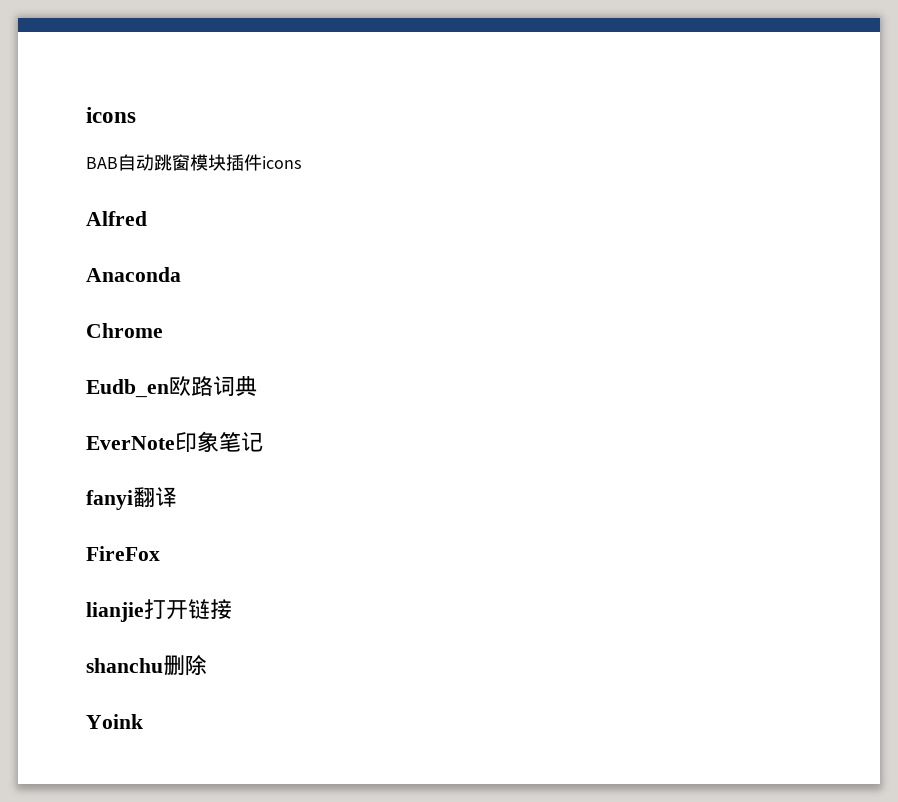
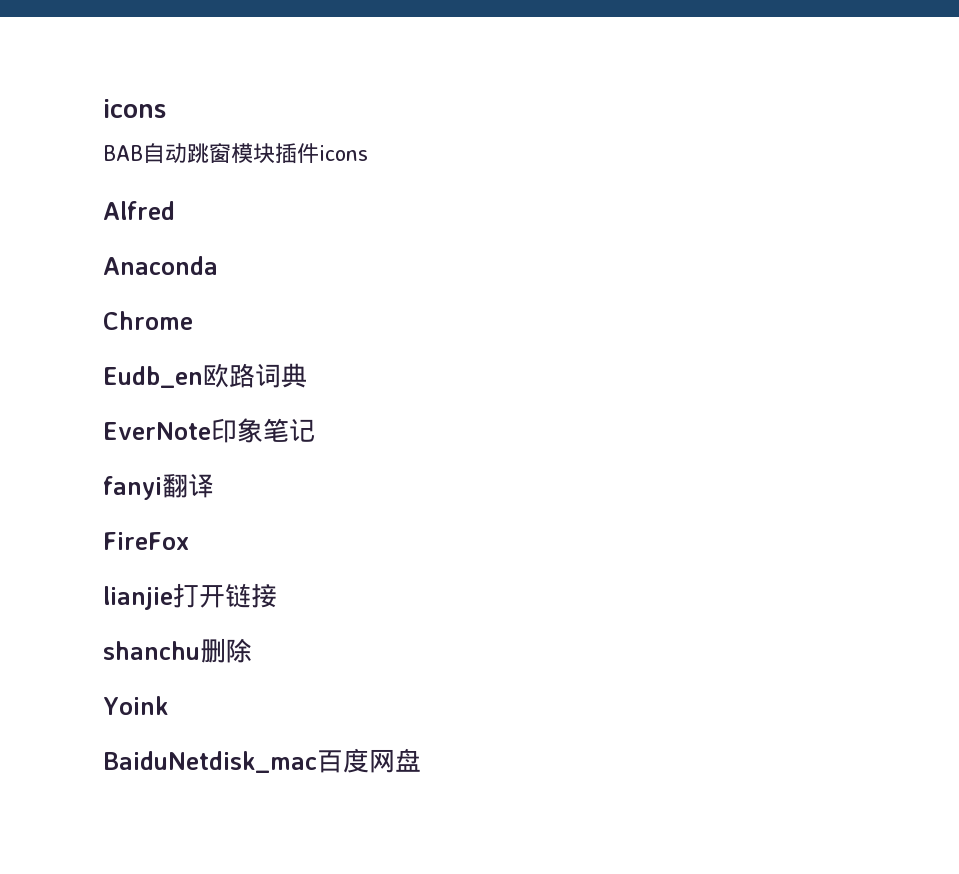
(143, 721) none -> [103,748,421,773] // BaiduNetdisk_mac百度网盘

